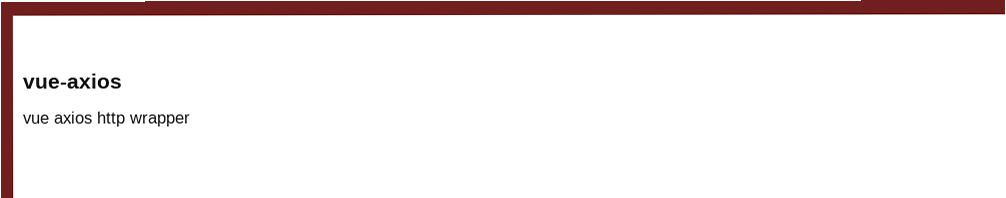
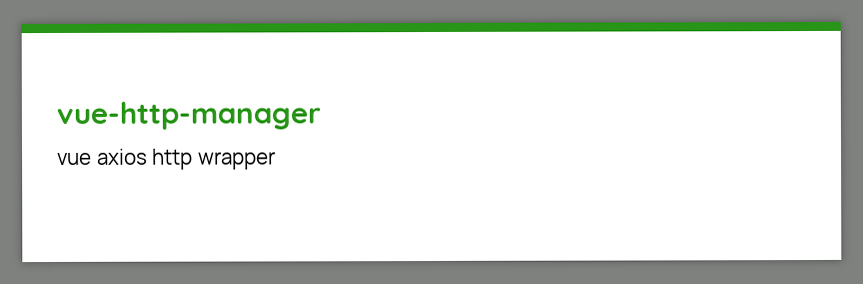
[22,73,122,89] vue-axios -> [56,101,321,130] vue-http-manager

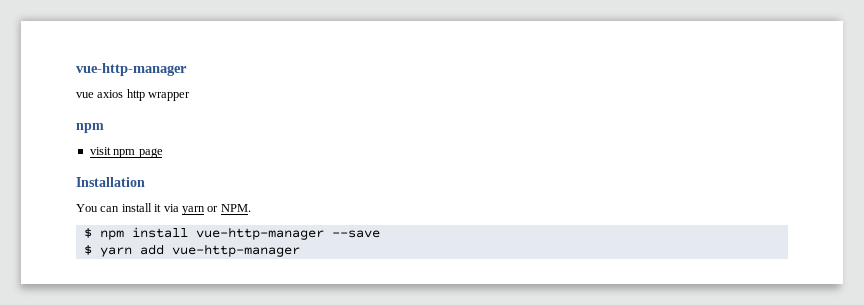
(276, 160) none -> [76,123,104,133] [89,147,163,158] [76,177,145,187] [76,203,251,215] [83,227,380,240] [83,244,300,257] // npm // visit npm page // Installation // You can install it via yarn or NPM. // $ npm install vue-http-manager --save // $ yarn add vue-http-manager

